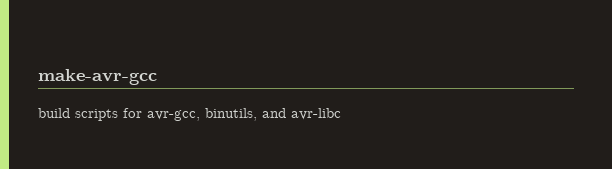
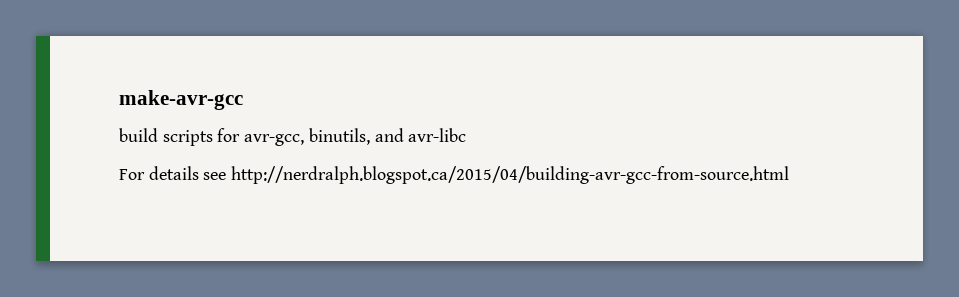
(341, 114) none -> [119,166,790,184] // For details see http://nerdralph.blogspot.ca/2015/04/building-avr-gcc-from-source.html

